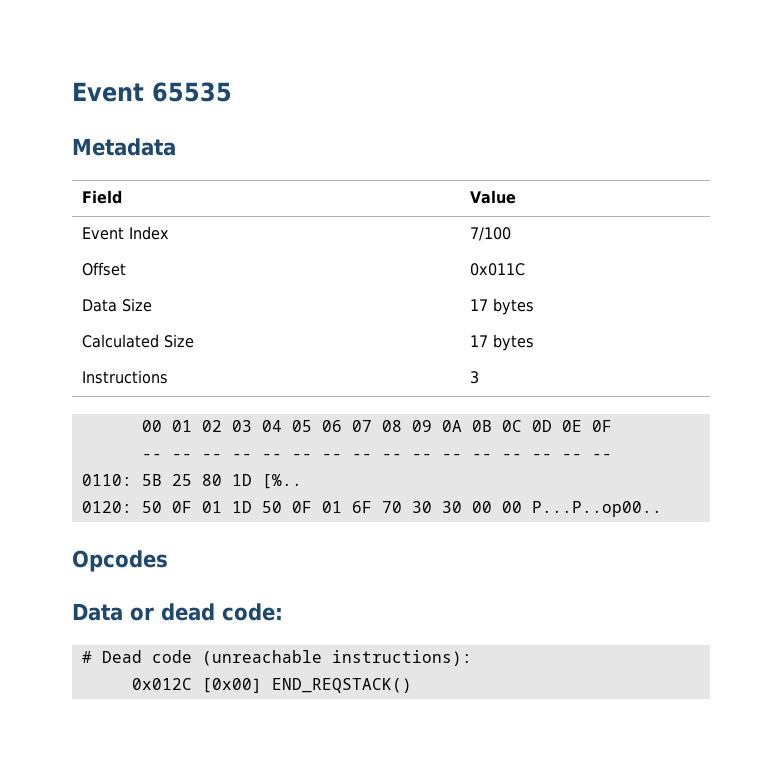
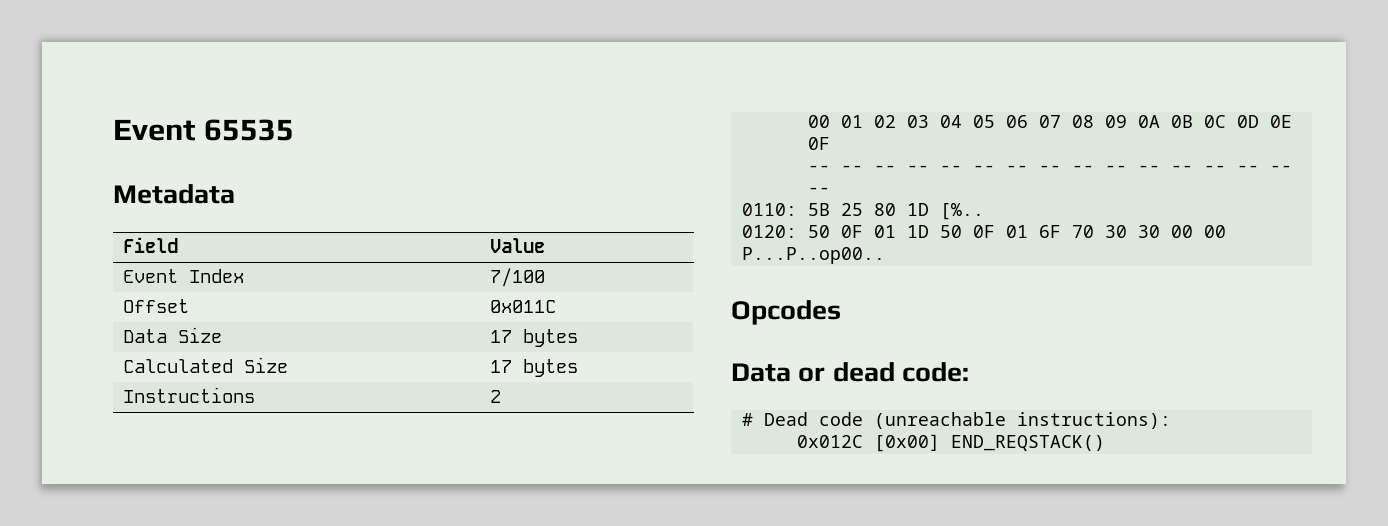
[469,371,479,384] 3 -> [490,390,502,403] 2

